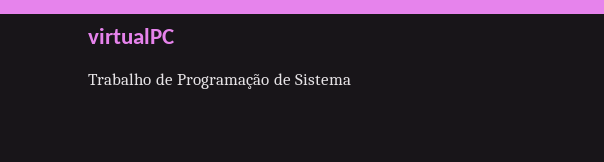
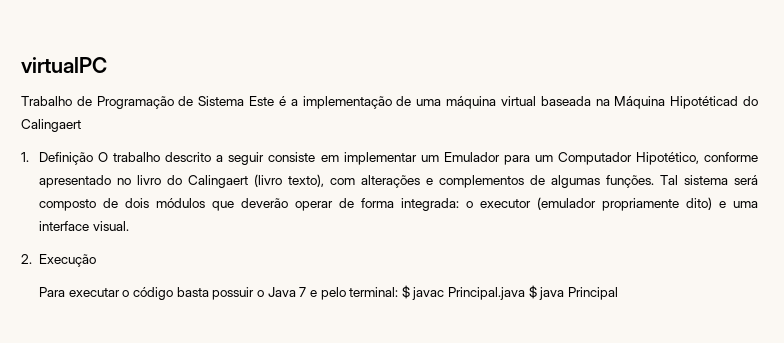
(352, 79) none -> [249,96,759,109] [21,119,81,132] [21,152,759,165] [39,174,758,188] [39,197,758,211] [39,221,129,231] [21,254,97,267] [39,285,619,300] Este é a implementação de uma máquina virtual baseada na Máquina Hipotéticad do Calingaert // 1. Definição O trabalho descrito a seguir consiste em implementar um Emulador para um Computador Hipotético, conforme apresentado no livro do Calingaert (livro texto), com alterações e complementos de algumas funções. Tal sistema será composto de dois módulos que deverão operar de forma integrada: o executor (emulador propriamente dito) e uma interface visual. // 2. Execução // Para executar o código basta possuir o Java 7 e pelo terminal: $ javac Principal.java $ java Principal

